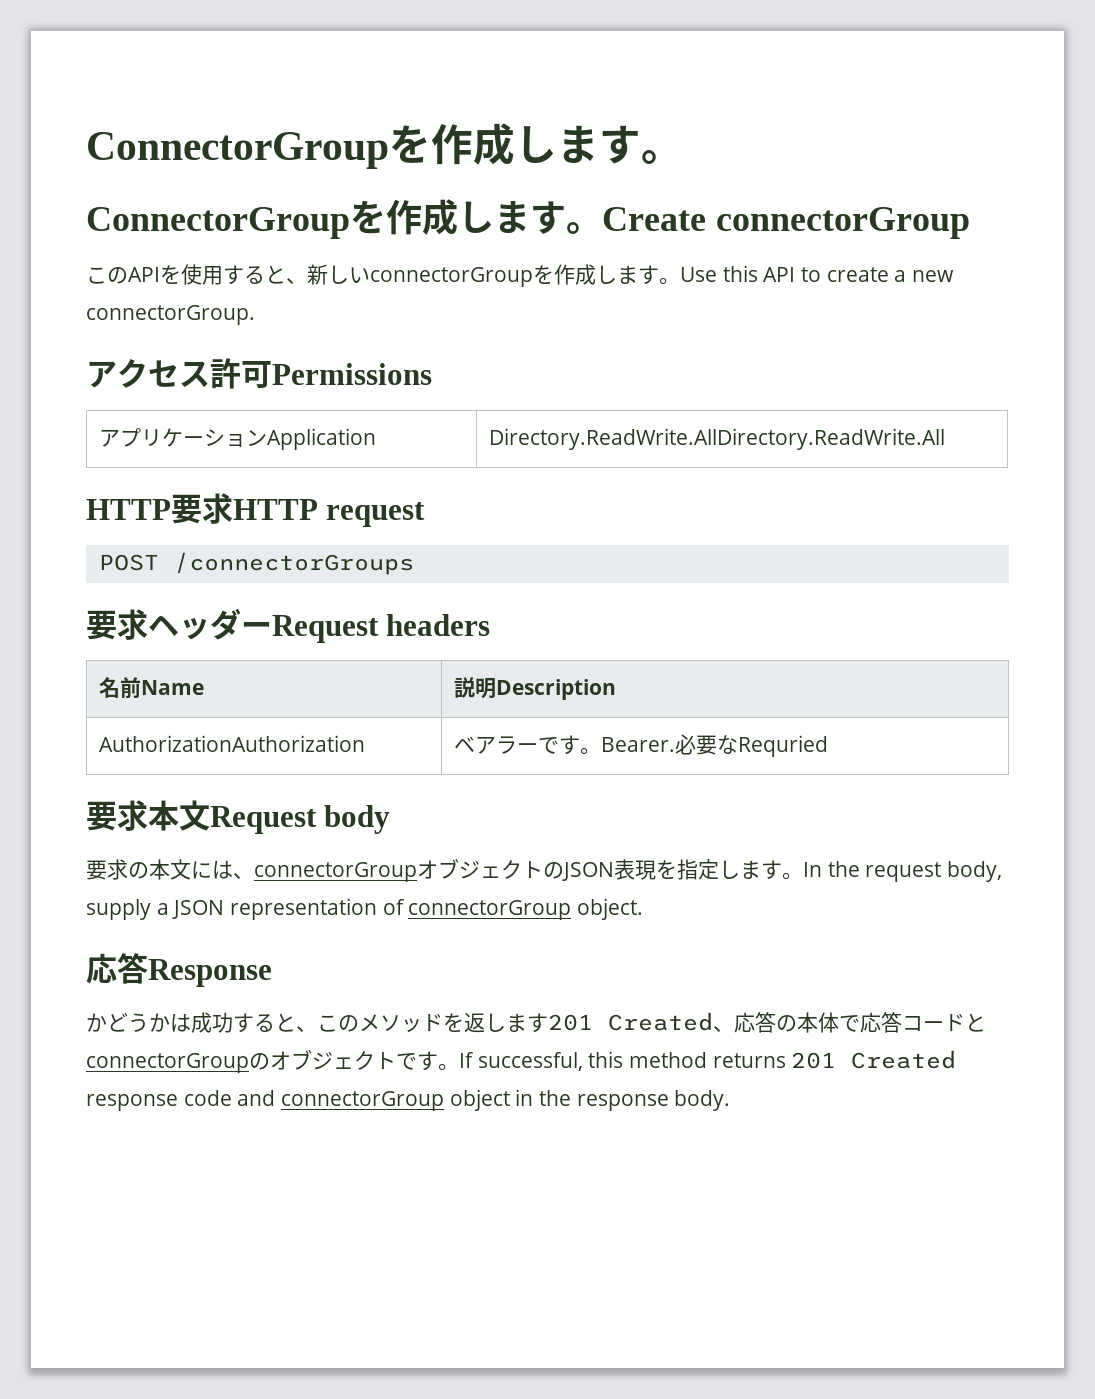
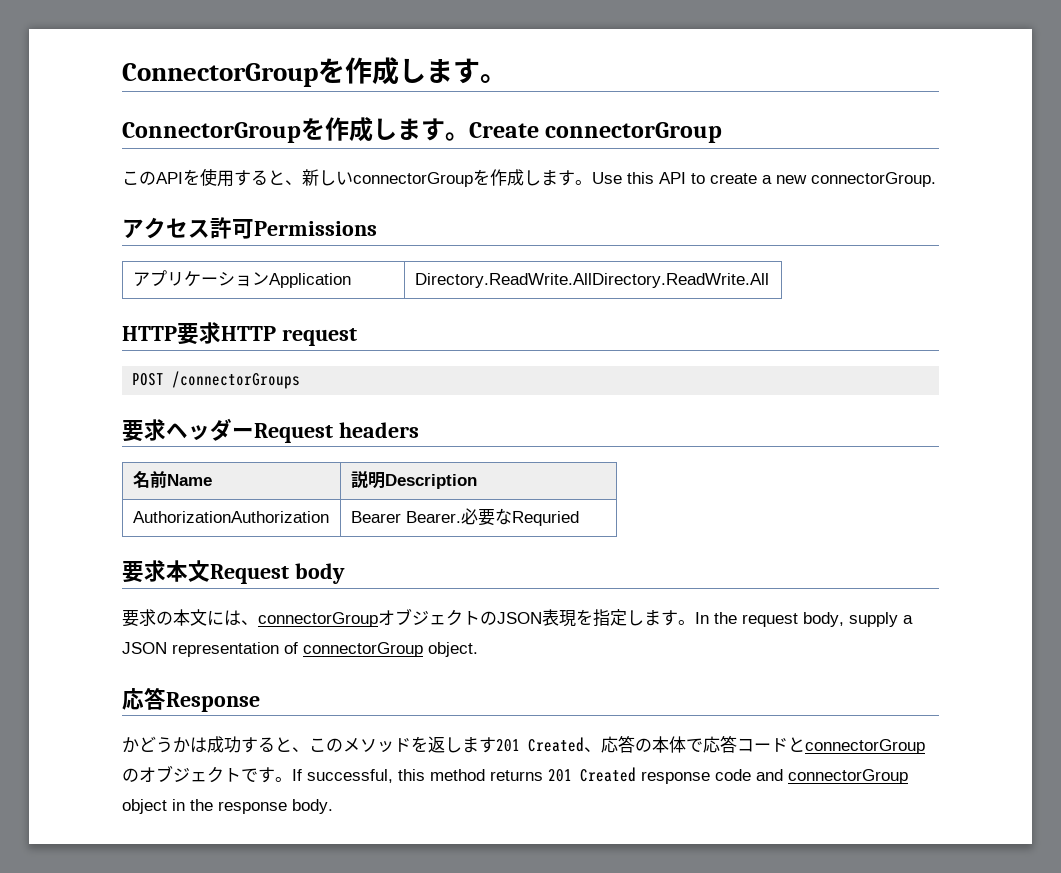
[454,735,602,755] ベアラーです。 -> [350,511,401,523] Bearer

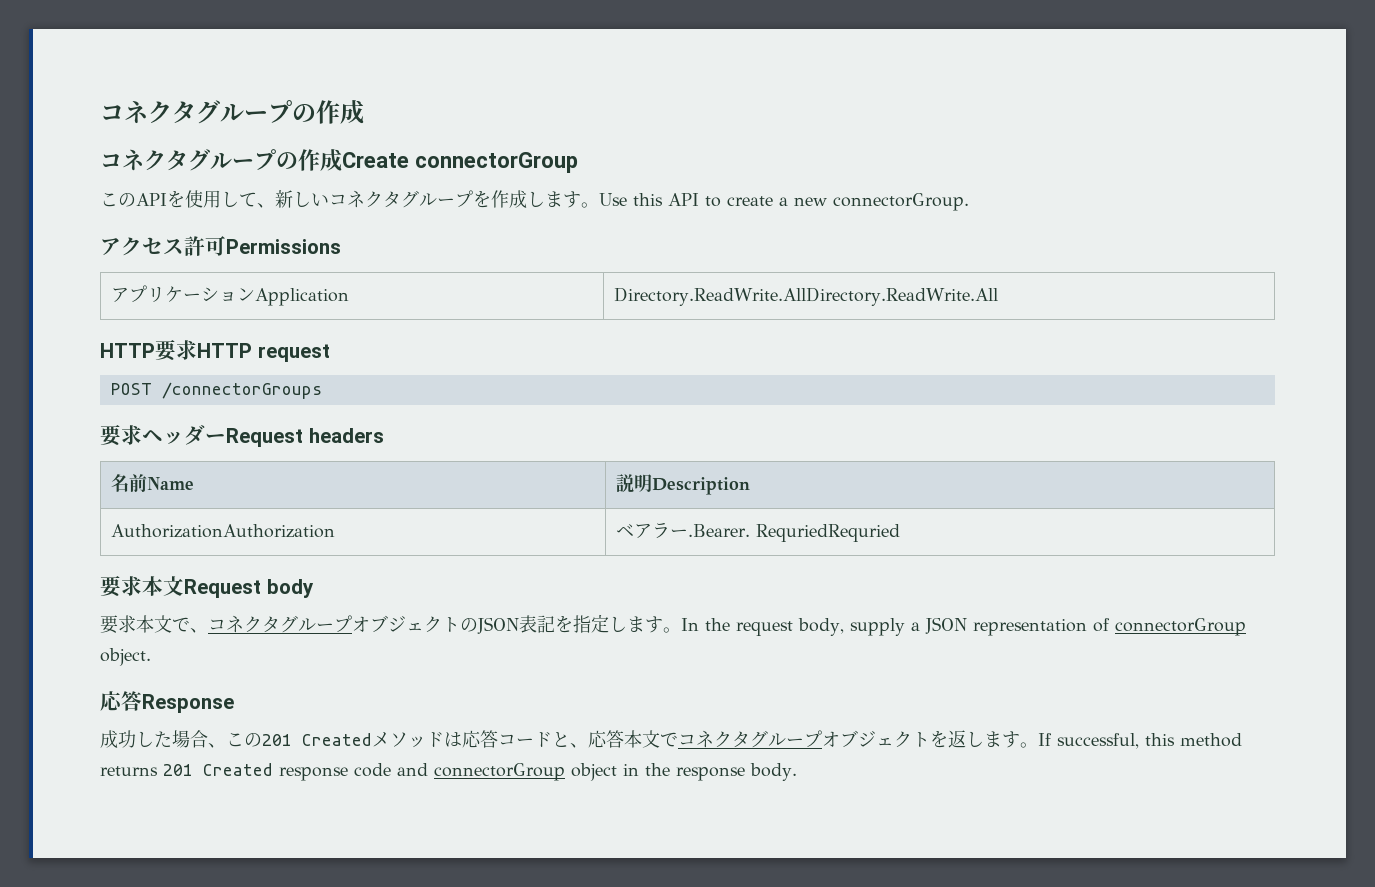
[122,57,507,87] [122,117,469,143] ConnectorGroupを作成します。 // ConnectorGroupを作成します。 -> [100,100,364,124] [100,149,342,172] コネクタグループの作成 // コネクタグループの作成
[234,170,285,186] すると -> [221,191,257,207] して
[353,172,473,187] connectorGroup -> [329,190,473,208] コネクタグループ
[350,508,579,526] Bearer Bearer.必要なRequried -> [616,523,900,542] ベアラー.Bearer. RequriedRequried
[156,609,378,627] の本文には、connectorGroup -> [136,615,352,633] 本文で、コネクタグループ
[559,610,576,627] 現 -> [537,615,555,633] 記
[122,735,925,754] [122,765,258,783] かどうかは成功すると、このメソッドを返します201 Created、応答の本体で応答コードとconnectorGroupのオブジェクトで -> [100,730,1002,748] 成功した場合、この201 Createdメソッドは応答コードと、応答本文でコネクタグループオブジェクトを返しま

